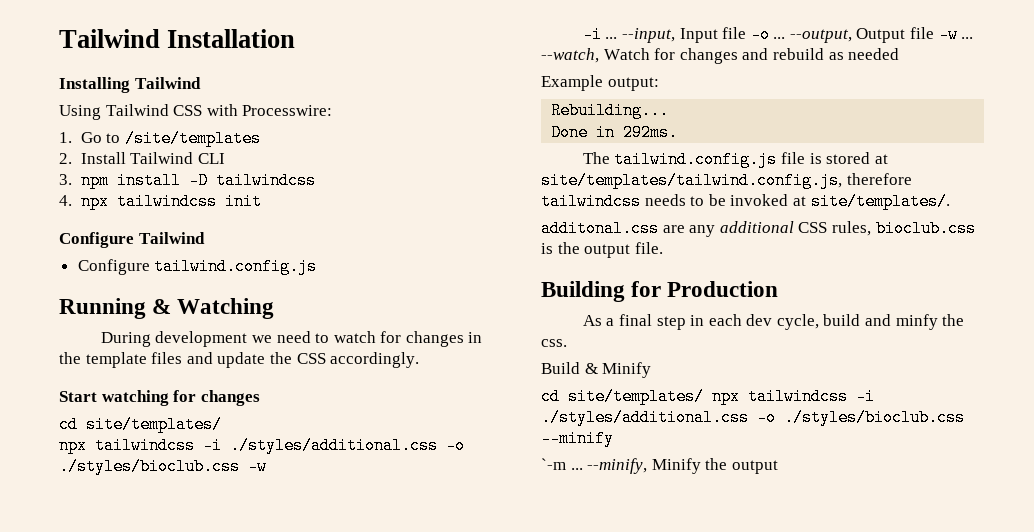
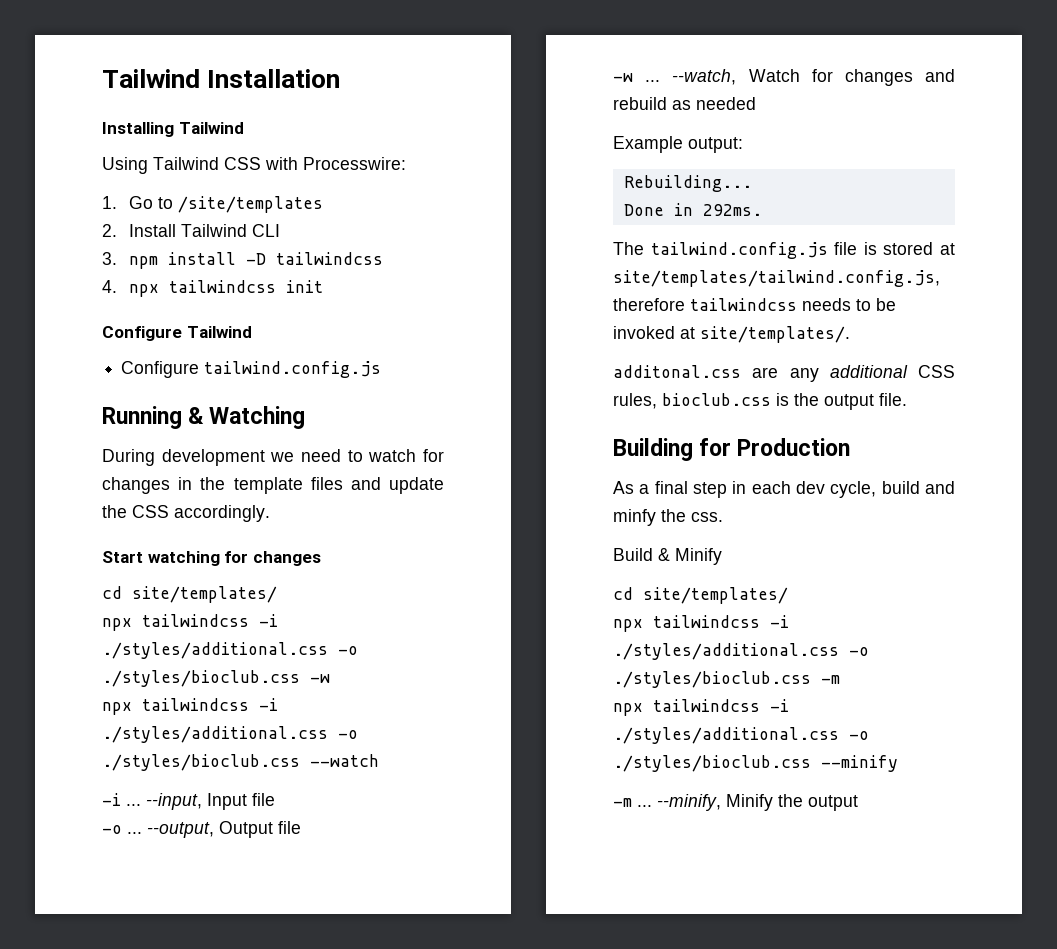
(267, 466) none -> [102,698,278,715] [102,726,358,743] [102,754,379,771] // npx tailwindcss -i ./styles/additional.css -o ./styles/bioclub.css --watch
(747, 33) none -> (275, 799) //
(935, 33) none -> (301, 827) //
(704, 396) none -> [613,615,789,632] [613,643,869,660] [613,671,840,688] // npx tailwindcss -i ./styles/additional.css -o ./styles/bioclub.css -m //
[541,458,566,470] `-m -> [613,798,632,807] -m

